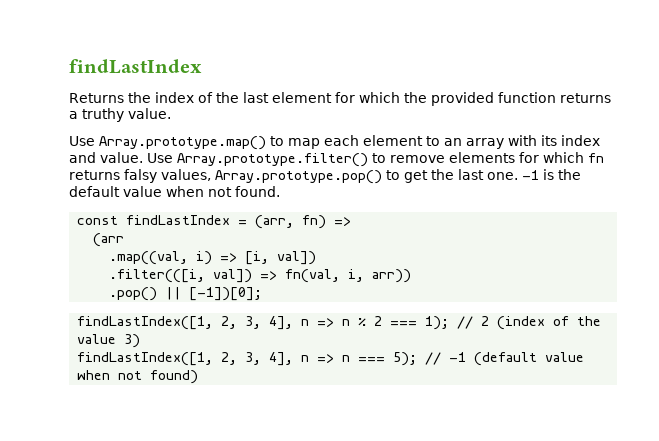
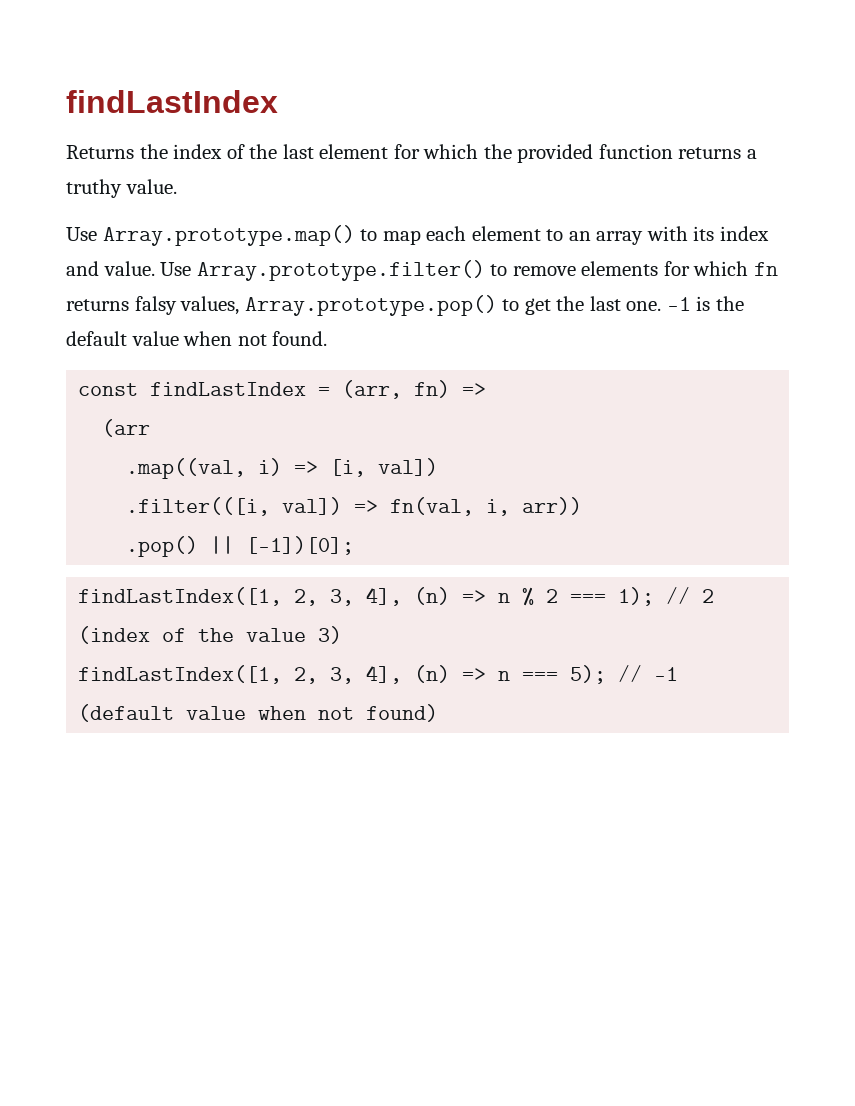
[301,319,310,326] n -> [414,587,451,605] (n)
[301,355,310,362] n -> [414,665,451,683] (n)

